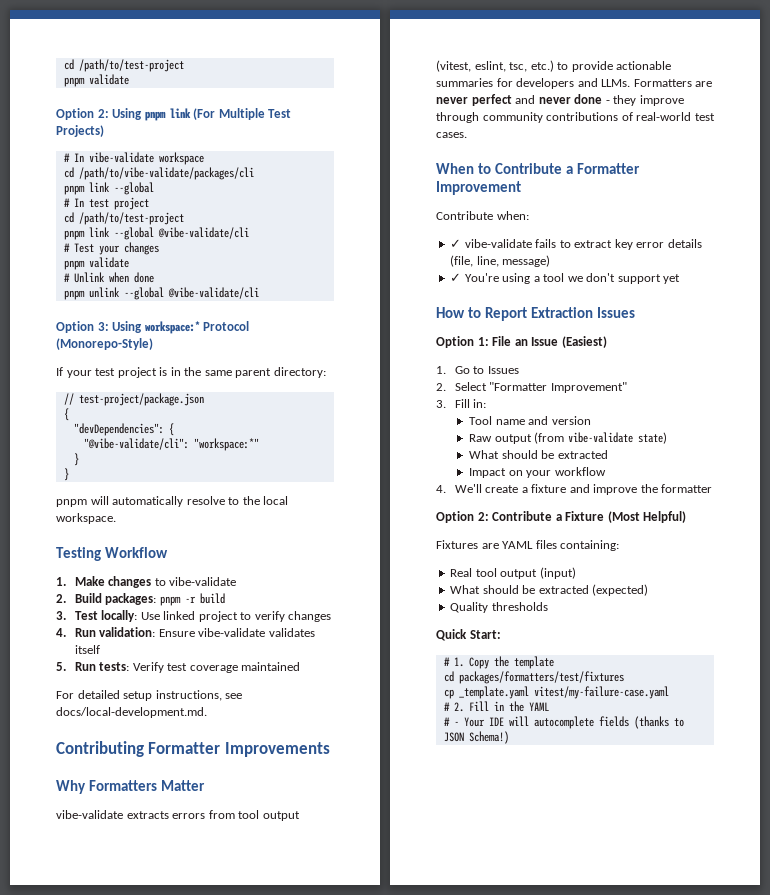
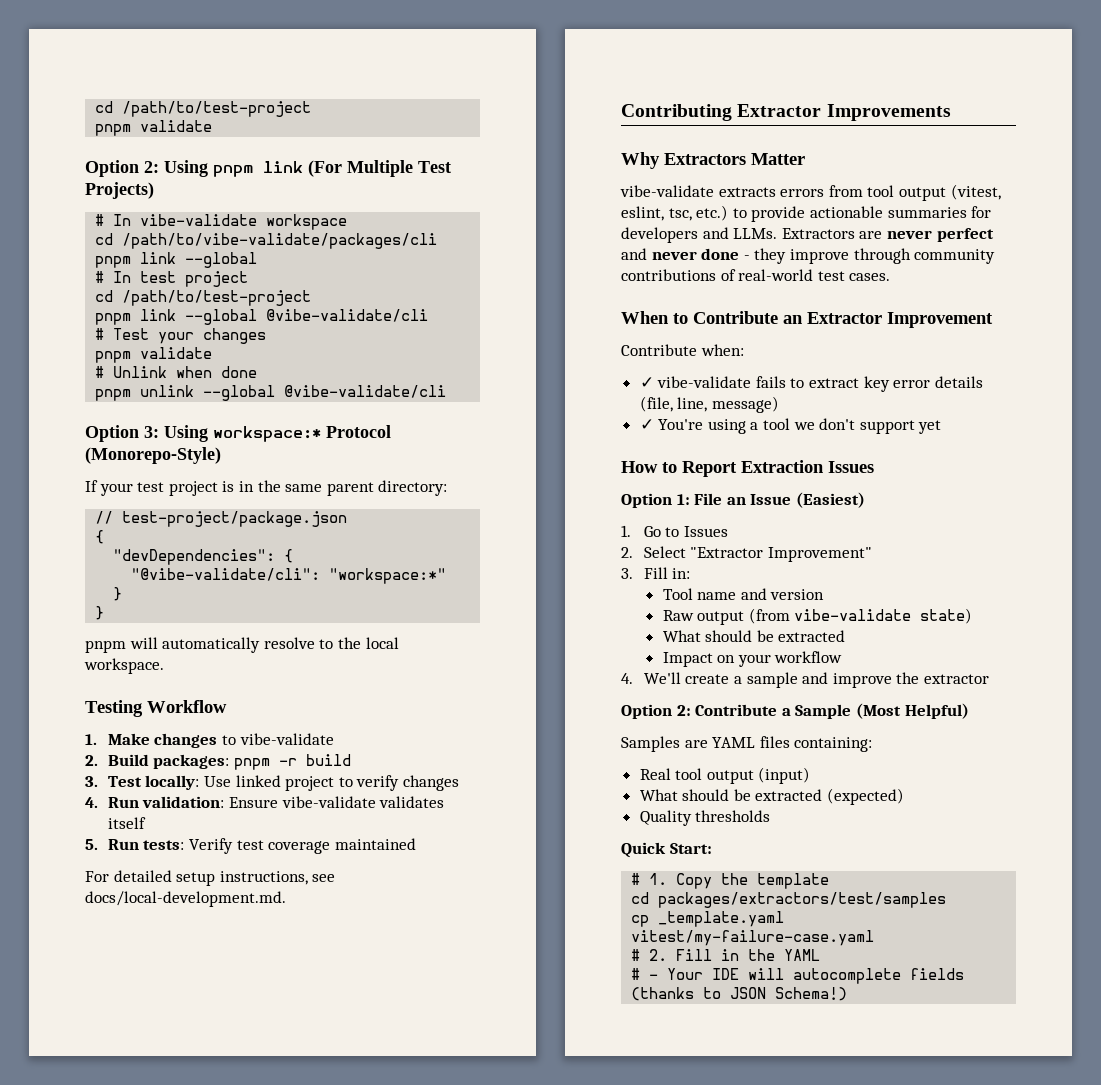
[148,742,221,754] Formatter -> [737,104,822,117] Extractor
[88,780,157,791] Formatters -> [664,153,746,165] Extractors
[633,79,692,87] Formatters -> [781,228,855,239] Extractors
[565,163,640,174] a Formatter -> [783,312,882,324] an Extractor
[489,382,548,391] "Formatter -> [690,547,764,558] "Extractor
[531,484,567,493] fixture -> [746,672,798,688] sample
[661,484,713,493] formatter -> [923,674,989,684] extractor
[565,511,605,521] Fixture -> [795,704,852,719] Sample
[436,540,478,549] Fixtures -> [621,736,680,752] Samples
[458,671,624,684] packages/formatters/test/fixtures -> [658,892,947,908] packages/extractors/test/samples

